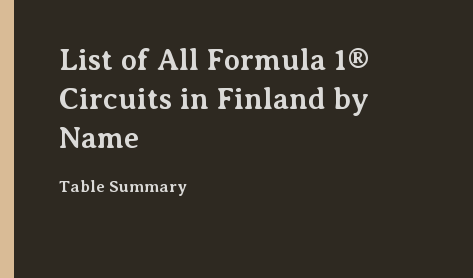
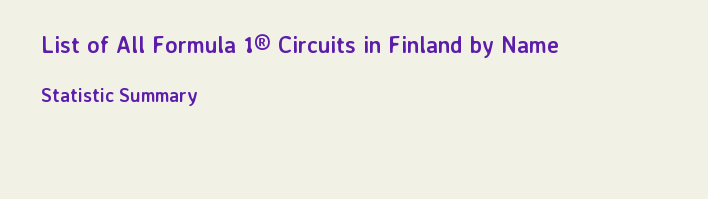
[59,180,105,192] Table -> [41,88,114,102] Statistic

